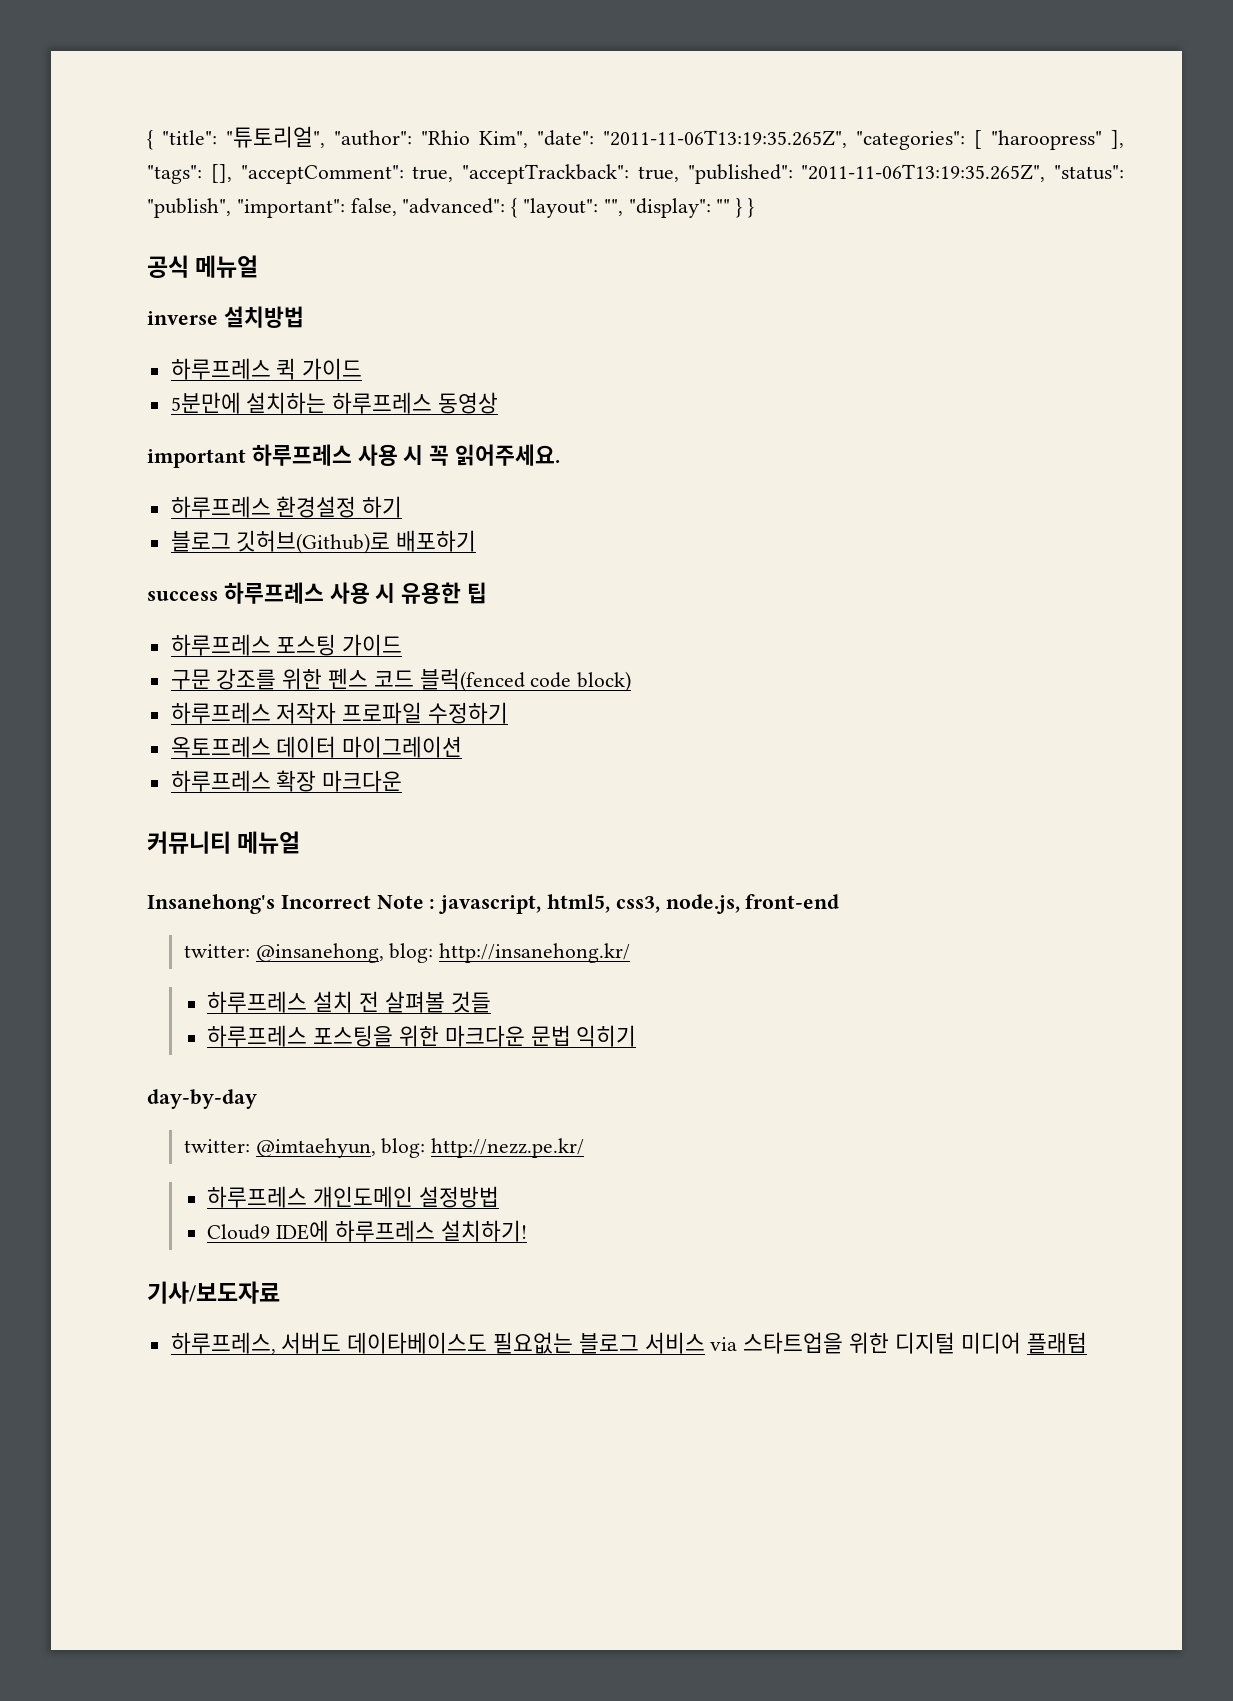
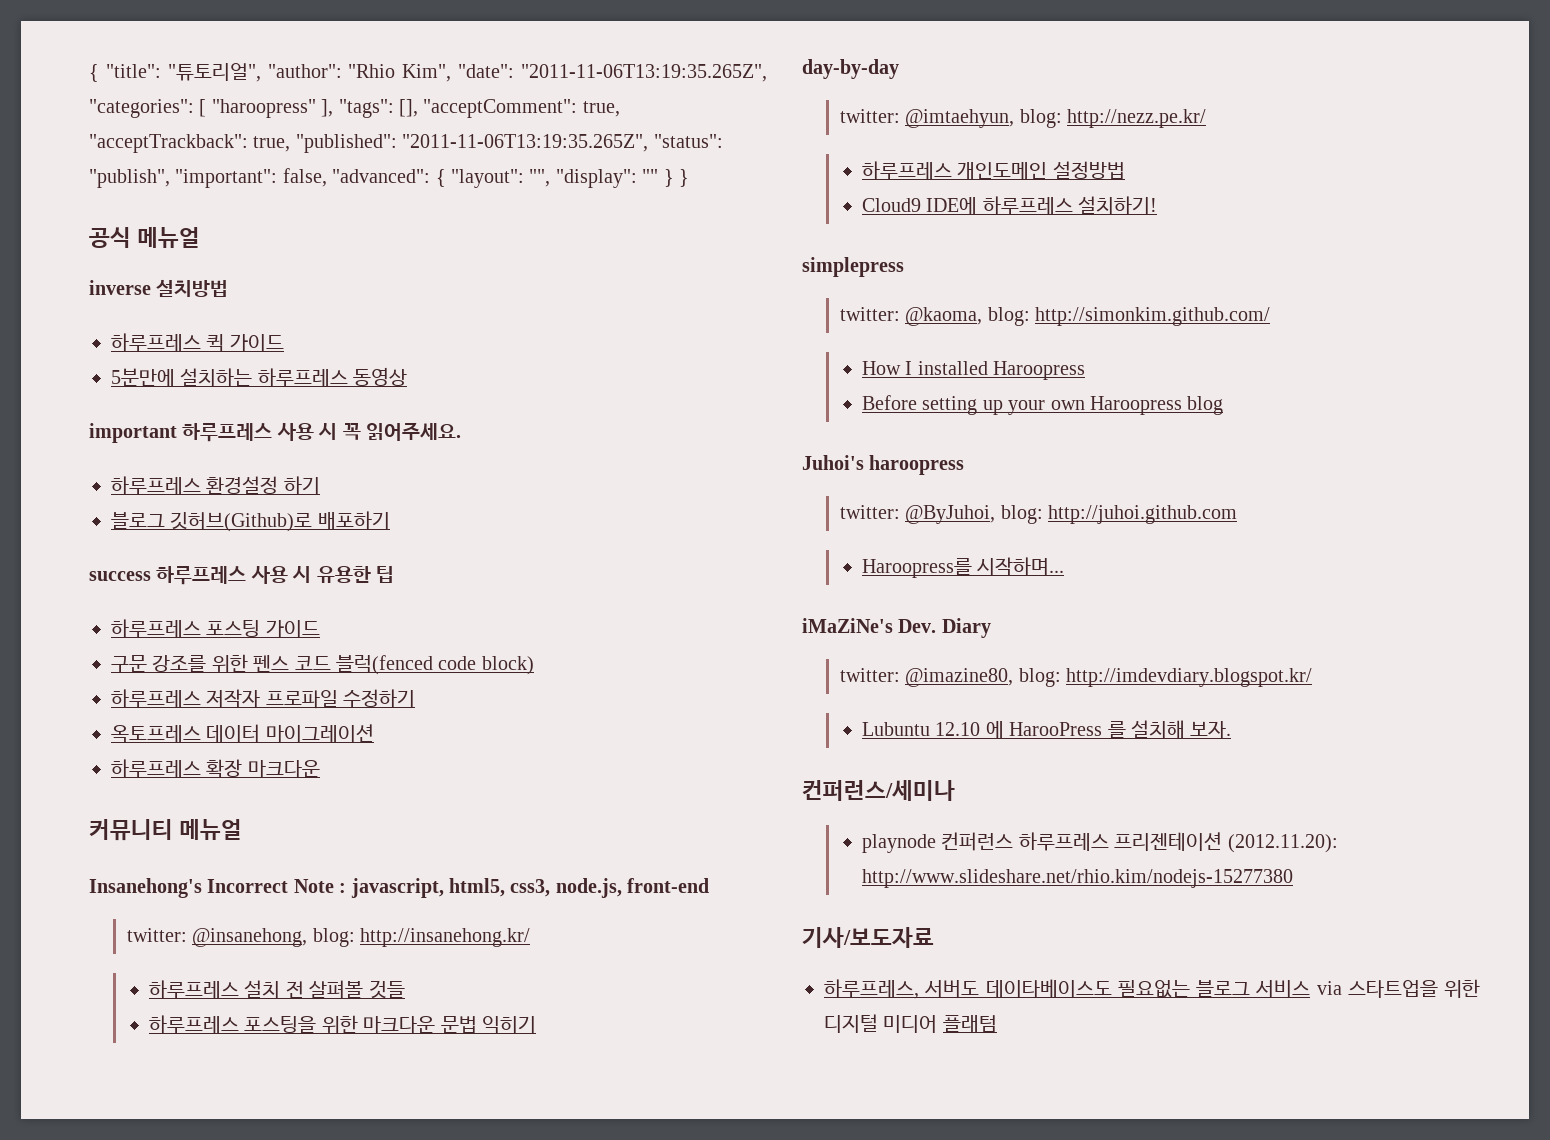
(527, 1231) none -> [802,257,904,277] [840,307,1271,326] [862,361,1086,380] [862,395,1224,415] [802,455,965,475] [840,505,1238,524] [862,557,1065,578] [802,618,991,638] [840,668,1313,687] [862,720,1232,739] [802,780,955,801] [862,832,1338,853] [862,869,1294,888] // simplepress // twitter: @kaoma, blog: http://simonkim.github.com/ // How I installed Haroopress // Before setting up your own Haroopress blog // Juhoi's haroopress // twitter: @ByJuhoi, blog: http://juhoi.github.com // Haroopress를 시작하며... // iMaZiNe's Dev. Diary // twitter: @imazine80, blog: http://imdevdiary.blogspot.kr/ // Lubuntu 12.10 에 HarooPress 를 설치해 보자. // 컨퍼런스/세미나 // playnode 컨퍼런스 하루프레스 프리젠테이션 (2012.11.20): http://www.slideshare.net/rhio.kim/nodejs-15277380

